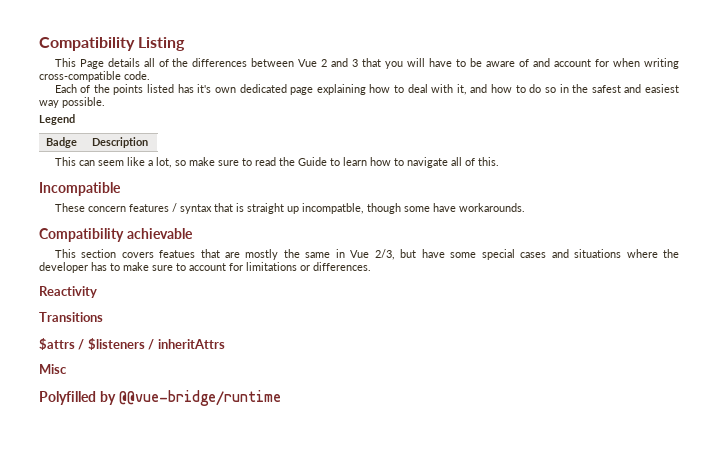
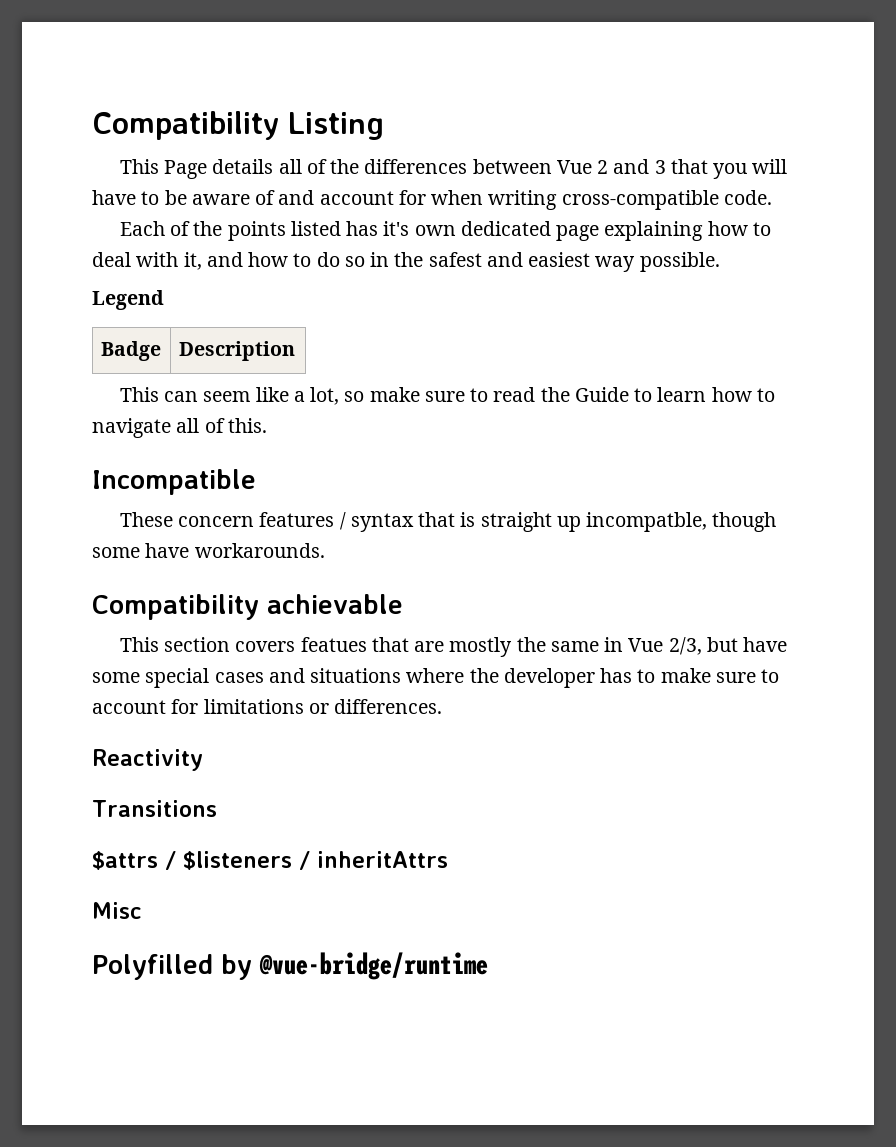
[118,390,281,406] @@vue-bridge/runtime -> [259,952,488,980] @vue-bridge/runtime

